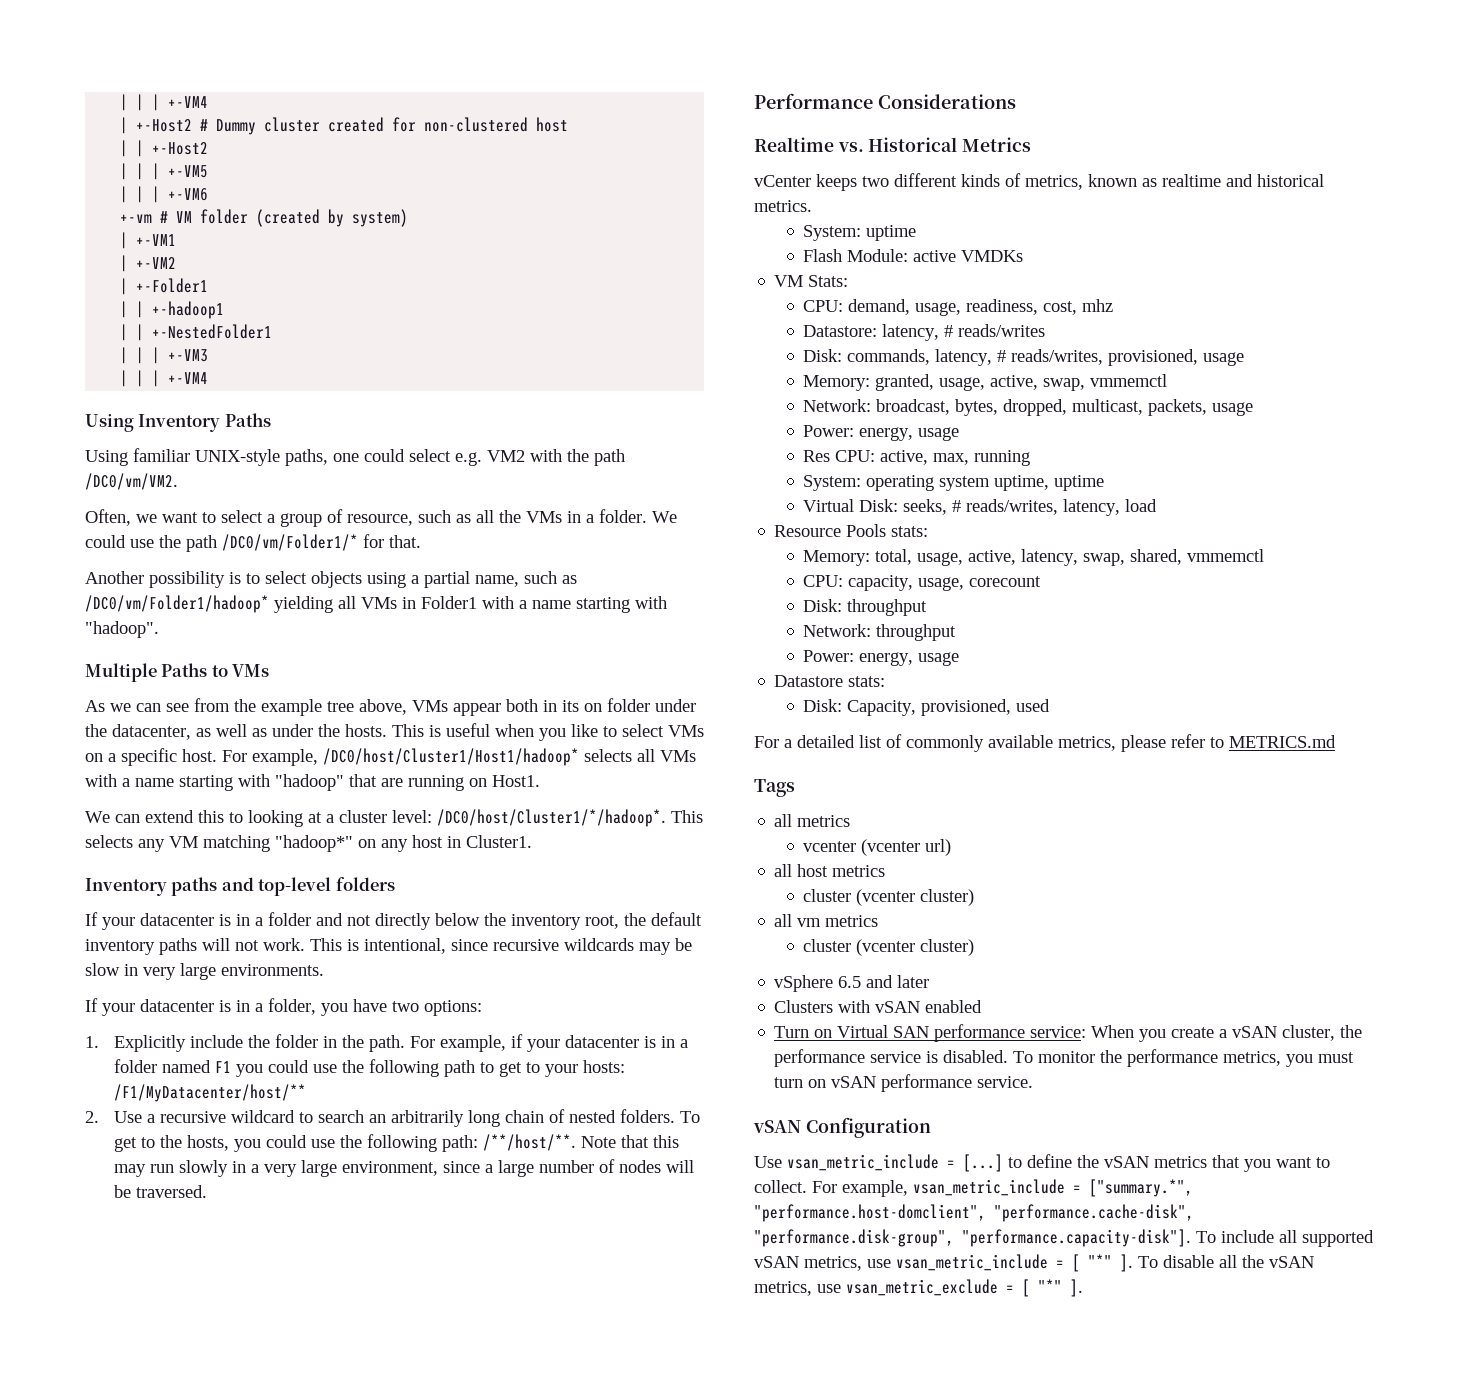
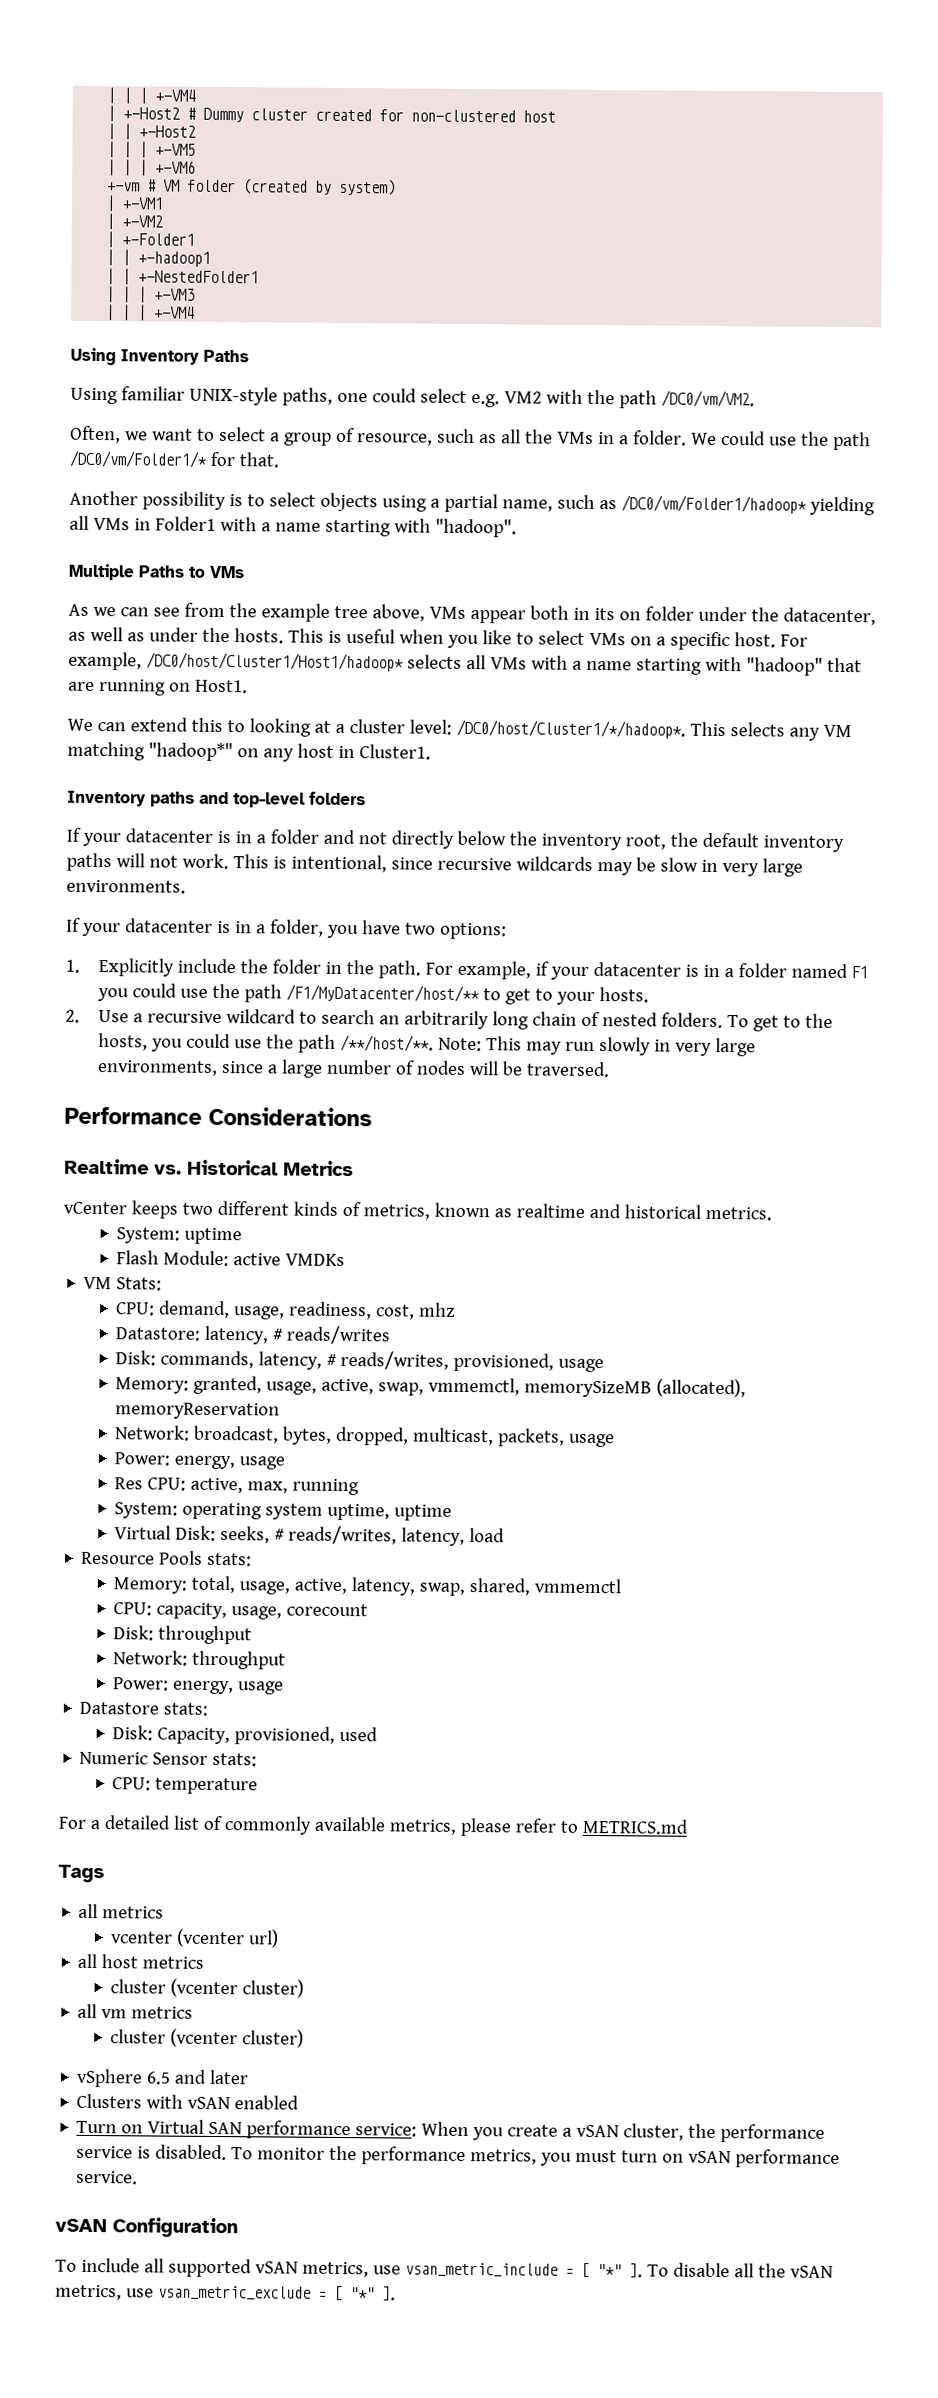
[368,1059,475,1077] following path -> [243,984,480,1003] path /F1/MyDatacenter/host/**
[582,1060,625,1073] [113,1084,306,1102] hosts: /F1/MyDatacenter/host/** -> [598,987,649,1003] hosts.
[366,1134,679,1152] following path: /**/host/**. Note that this -> [297,1034,522,1053] path /**/host/**. Note: This
[250,1160,438,1177] a very large environment, -> [674,1037,756,1057] [96,1060,218,1076] very large environments,
[1090,374,1168,387] vmmemctl -> [428,1377,747,1398] [115,1402,281,1420] vmmemctl, memorySizeMB (allocated), memoryReservation
(1051, 705) none -> [79,1751,258,1767] [112,1777,259,1795] // Numeric Sensor stats: // CPU: temperature
[754,1154,1330,1172] [754,1179,1193,1197] [754,1204,1194,1222] [754,1229,1191,1247] Use vsan_metric_include = [...] to define the vSAN metrics that you want to collect. For example, vsan_metric_include = ["summary.*", "performance.host-domclient", "performance.cache-disk", "performance.disk-group", "performance.capacity-disk"]. -> (238, 2228) none

